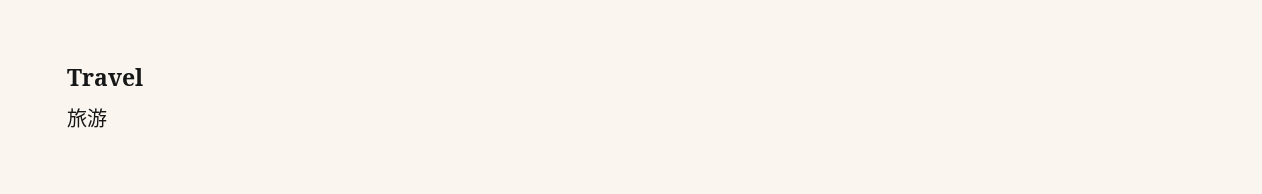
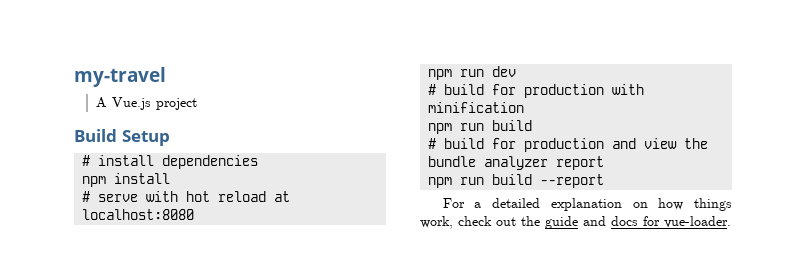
[67,68,143,86] [67,108,107,128] Travel // 旅游 -> [74,67,166,87] [96,97,198,110] [74,129,170,146] [82,155,259,169] [82,173,171,187] [82,191,291,202] [82,209,195,220] [428,66,517,80] [428,84,645,98] [428,102,525,113] [428,120,533,134] [428,138,709,152] [428,156,605,170] [428,174,605,188] [442,198,732,211] [420,216,731,229] my-travel // A Vue.js project // Build Setup // # install dependencies // npm install // # serve with hot reload at localhost:8080 // npm run dev // # build for production with minification // npm run build // # build for production and view the bundle analyzer report // npm run build --report // For a detailed explanation on how things work, check out the guide and docs for vue-loader.

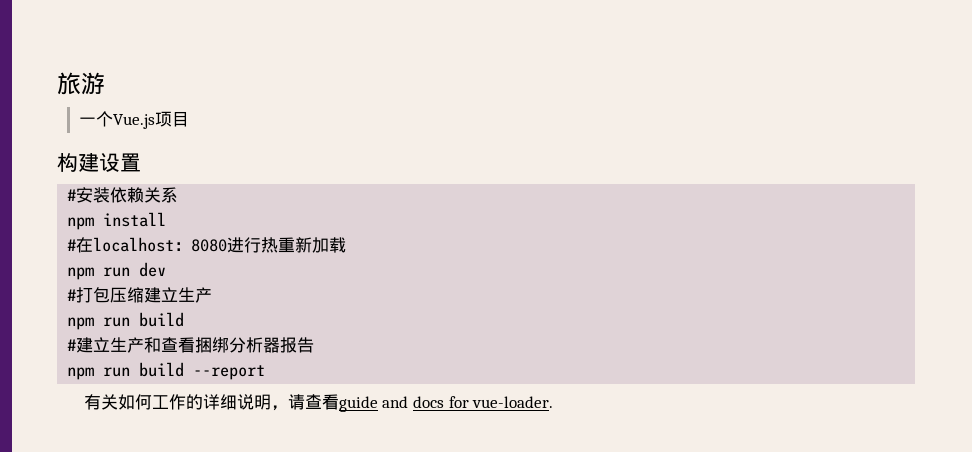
[74,67,166,87] [96,97,198,110] [74,129,170,146] [82,155,259,169] [82,173,171,187] [82,191,291,202] [82,209,195,220] my-travel // A Vue.js project // Build Setup // # install dependencies // npm install // # serve with hot reload at localhost:8080 -> [57,72,105,95] [79,111,190,129] [57,153,141,172] [67,187,179,203] [67,212,167,230] [67,237,347,253] 旅游 // 一个Vue.js项目 // 构建设置 // #安装依赖关系 // npm install // #在localhost：8080进行热重新加载
[444,84,645,98] [428,102,525,113] build for production with minification -> [76,287,213,303] 打包压缩建立生产
[444,138,709,152] [428,156,605,170] [428,174,605,188] [442,198,732,211] [420,216,540,229] build for production and view the bundle analyzer report // npm run build --report // For a detailed explanation on how things work, check out the -> [76,337,315,353] [67,362,266,380] [83,394,339,411] 建立生产和查看捆绑分析器报告 // npm run build --report // 有关如何工作的详细说明，请查看

